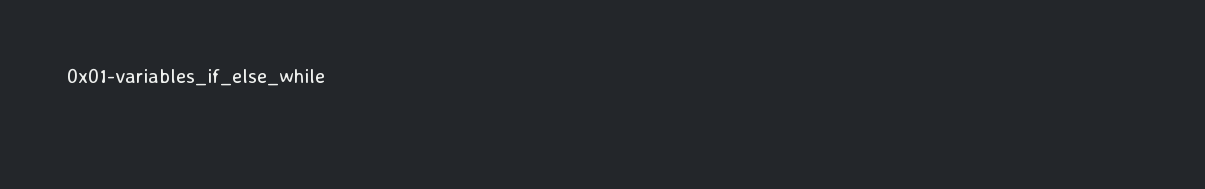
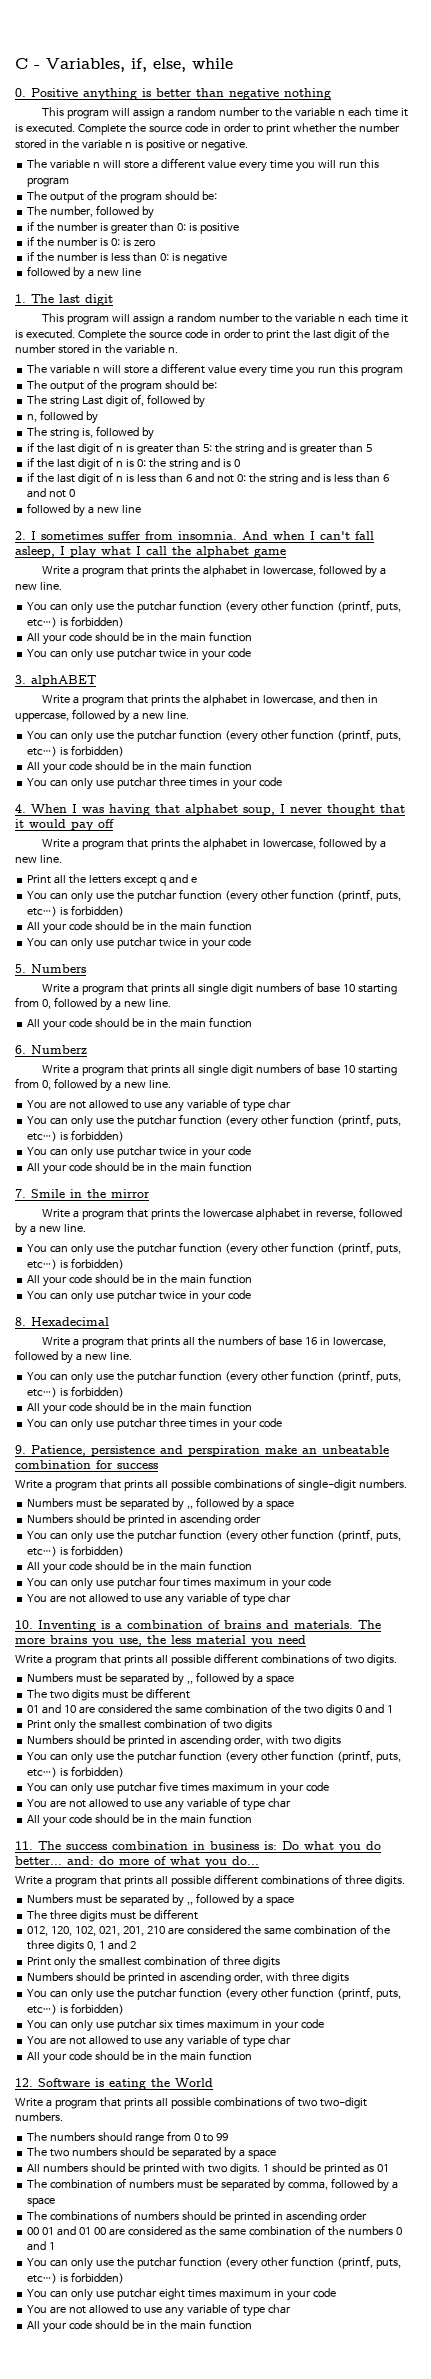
[67,68,325,86] 0x01-variables_if_else_while -> [15,58,233,72] [15,88,331,100] [42,107,408,119] [15,123,400,135] [15,139,248,151] [27,158,379,172] [27,177,70,187] [27,190,217,203] [27,205,155,219] [27,221,239,234] [27,236,155,247] [27,251,227,264] [27,266,141,280] [15,294,113,306] [42,313,408,325] [15,328,389,341] [15,344,178,354] [27,363,403,377] [27,379,217,392] [27,394,205,408] [27,410,99,424] [27,426,154,440] [27,442,372,455] [27,457,240,470] [27,472,389,485] [27,488,76,498] [27,503,141,517] [15,531,374,540] [15,546,286,558] [42,564,387,578] [15,582,62,590] [27,600,401,614] [27,616,125,628] [27,631,252,645] [27,648,251,661] [15,675,96,686] [42,694,379,706] [15,709,189,723] [27,729,401,743] [27,745,125,757] [27,760,252,774] [27,777,282,790] [15,804,405,816] [15,819,114,831] [42,837,387,851] [15,855,62,863] [27,874,197,886] [27,889,401,903] [27,905,125,917] [27,920,252,934] [27,937,251,950] [15,964,86,973] [42,982,398,995] [15,997,171,1011] [27,1017,252,1031] [15,1045,87,1054] [42,1063,398,1076] [15,1078,171,1092] [27,1098,291,1112] [27,1114,401,1128] [27,1130,125,1142] [27,1146,251,1159] [27,1161,252,1175] [15,1189,150,1198] [42,1207,403,1220] [15,1223,86,1236] [27,1242,401,1256] [27,1258,125,1270] [27,1273,252,1287] [27,1290,251,1303] [15,1317,109,1326] [42,1335,387,1348] [15,1350,132,1364] [27,1370,401,1384] [27,1386,125,1398] [27,1401,252,1415] [27,1418,282,1431] [15,1445,389,1456] [15,1460,158,1469] [15,1478,407,1491] [27,1497,294,1511] [27,1514,261,1526] [27,1529,401,1543] [27,1545,125,1557] [27,1560,252,1574] [27,1576,331,1590] [27,1592,291,1606] [15,1620,381,1632] [15,1635,306,1647] [15,1653,397,1666] [27,1672,294,1686] [27,1688,190,1701] [27,1703,393,1716] [27,1718,272,1732] [27,1735,341,1747] [27,1750,401,1764] [27,1766,125,1778] [27,1781,329,1795] [27,1797,291,1811] [27,1813,252,1827] [15,1841,381,1853] [15,1856,259,1868] [15,1874,405,1887] [27,1893,294,1907] [27,1909,198,1922] [27,1924,390,1936] [27,1940,136,1952] [27,1955,280,1969] [27,1972,349,1984] [27,1987,401,2001] [27,2003,125,2015] [27,2019,324,2032] [27,2034,291,2048] [27,2050,252,2064] [15,2078,213,2090] [15,2096,367,2109] [15,2112,63,2121] [27,2131,228,2144] [27,2147,276,2160] [27,2163,389,2175] [27,2178,398,2192] [27,2197,56,2207] [27,2210,367,2223] [27,2225,402,2236] [27,2241,56,2251] [27,2256,401,2270] [27,2272,125,2284] [27,2288,336,2301] [27,2303,291,2317] [27,2319,252,2333] C - Variables, if, else, while // 0. Positive anything is better than negative nothing // This program will assign a random number to the variable n each time it is executed. Complete the source code in order to print whether the number stored in the variable n is positive or negative. // The variable n will store a different value every time you will run this program // The output of the program should be: // The number, followed by // if the number is greater than 0: is positive // if the number is 0: is zero // if the number is less than 0: is negative // followed by a new line // 1. The last digit // This program will assign a random number to the variable n each time it is executed. Complete the source code in order to print the last digit of the number stored in the variable n. // The variable n will store a different value every time you run this program // The output of the program should be: // The string Last digit of, followed by // n, followed by // The string is, followed by // if the last digit of n is greater than 5: the string and is greater than 5 // if the last digit of n is 0: the string and is 0 // if the last digit of n is less than 6 and not 0: the string and is less than 6 and not 0 // followed by a new line // 2. I sometimes suffer from insomnia. And when I can't fall asleep, I play what I call the alphabet game // Write a program that prints the alphabet in lowercase, followed by a new line. // You can only use the putchar function (every other function (printf, puts, etc…) is forbidden) // All your code should be in the main function // You can only use putchar twice in your code // 3. alphABET // Write a program that prints the alphabet in lowercase, and then in uppercase, followed by a new line. // You can only use the putchar function (every other function (printf, puts, etc…) is forbidden) // All your code should be in the main function // You can only use putchar three times in your code // 4. When I was having that alphabet soup, I never thought that it would pay off // Write a program that prints the alphabet in lowercase, followed by a new line. // Print all the letters except q and e // You can only use the putchar function (every other function (printf, puts, etc…) is forbidden) // All your code should be in the main function // You can only use putchar twice in your code // 5. Numbers // Write a program that prints all single digit numbers of base 10 starting from 0, followed by a new line. // All your code should be in the main function // 6. Numberz // Write a program that prints all single digit numbers of base 10 starting from 0, followed by a new line. // You are not allowed to use any variable of type char // You can only use the putchar function (every other function (printf, puts, etc…) is forbidden) // You can only use putchar twice in your code // All your code should be in the main function // 7. Smile in the mirror // Write a program that prints the lowercase alphabet in reverse, followed by a new line. // You can only use the putchar function (every other function (printf, puts, etc…) is forbidden) // All your code should be in the main function // You can only use putchar twice in your code // 8. Hexadecimal // Write a program that prints all the numbers of base 16 in lowercase, followed by a new line. // You can only use the putchar function (every other function (printf, puts, etc…) is forbidden) // All your code should be in the main function // You can only use putchar three times in your code // 9. Patience, persistence and perspiration make an unbeatable combination for success // Write a program that prints all possible combinations of single-digit numbers. // Numbers must be separated by ,, followed by a space // Numbers should be printed in ascending order // You can only use the putchar function (every other function (printf, puts, etc…) is forbidden) // All your code should be in the main function // You can only use putchar four times maximum in your code // You are not allowed to use any variable of type char // 10. Inventing is a combination of brains and materials. The more brains you use, the less material you need // Write a program that prints all possible different combinations of two digits. // Numbers must be separated by ,, followed by a space // The two digits must be different // 01 and 10 are considered the same combination of the two digits 0 and 1 // Print only the smallest combination of two digits // Numbers should be printed in ascending order, with two digits // You can only use the putchar function (every other function (printf, puts, etc…) is forbidden) // You can only use putchar five times maximum in your code // You are not allowed to use any variable of type char // All your code should be in the main function // 11. The success combination in business is: Do what you do better... and: do more of what you do... // Write a program that prints all possible different combinations of three digits. // Numbers must be separated by ,, followed by a space // The three digits must be different // 012, 120, 102, 021, 201, 210 are considered the same combination of the three digits 0, 1 and 2 // Print only the smallest combination of three digits // Numbers should be printed in ascending order, with three digits // You can only use the putchar function (every other function (printf, puts, etc…) is forbidden) // You can only use putchar six times maximum in your code // You are not allowed to use any variable of type char // All your code should be in the main function // 12. Software is eating the World // Write a program that prints all possible combinations of two two-digit numbers. // The numbers should range from 0 to 99 // The two numbers should be separated by a space // All numbers should be printed with two digits. 1 should be printed as 01 // The combination of numbers must be separated by comma, followed by a space // The combinations of numbers should be printed in ascending order // 00 01 and 01 00 are considered as the same combination of the numbers 0 and 1 // You can only use the putchar function (every other function (printf, puts, etc…) is forbidden) // You can only use putchar eight times maximum in your code // You are not allowed to use any variable of type char // All your code should be in the main function

